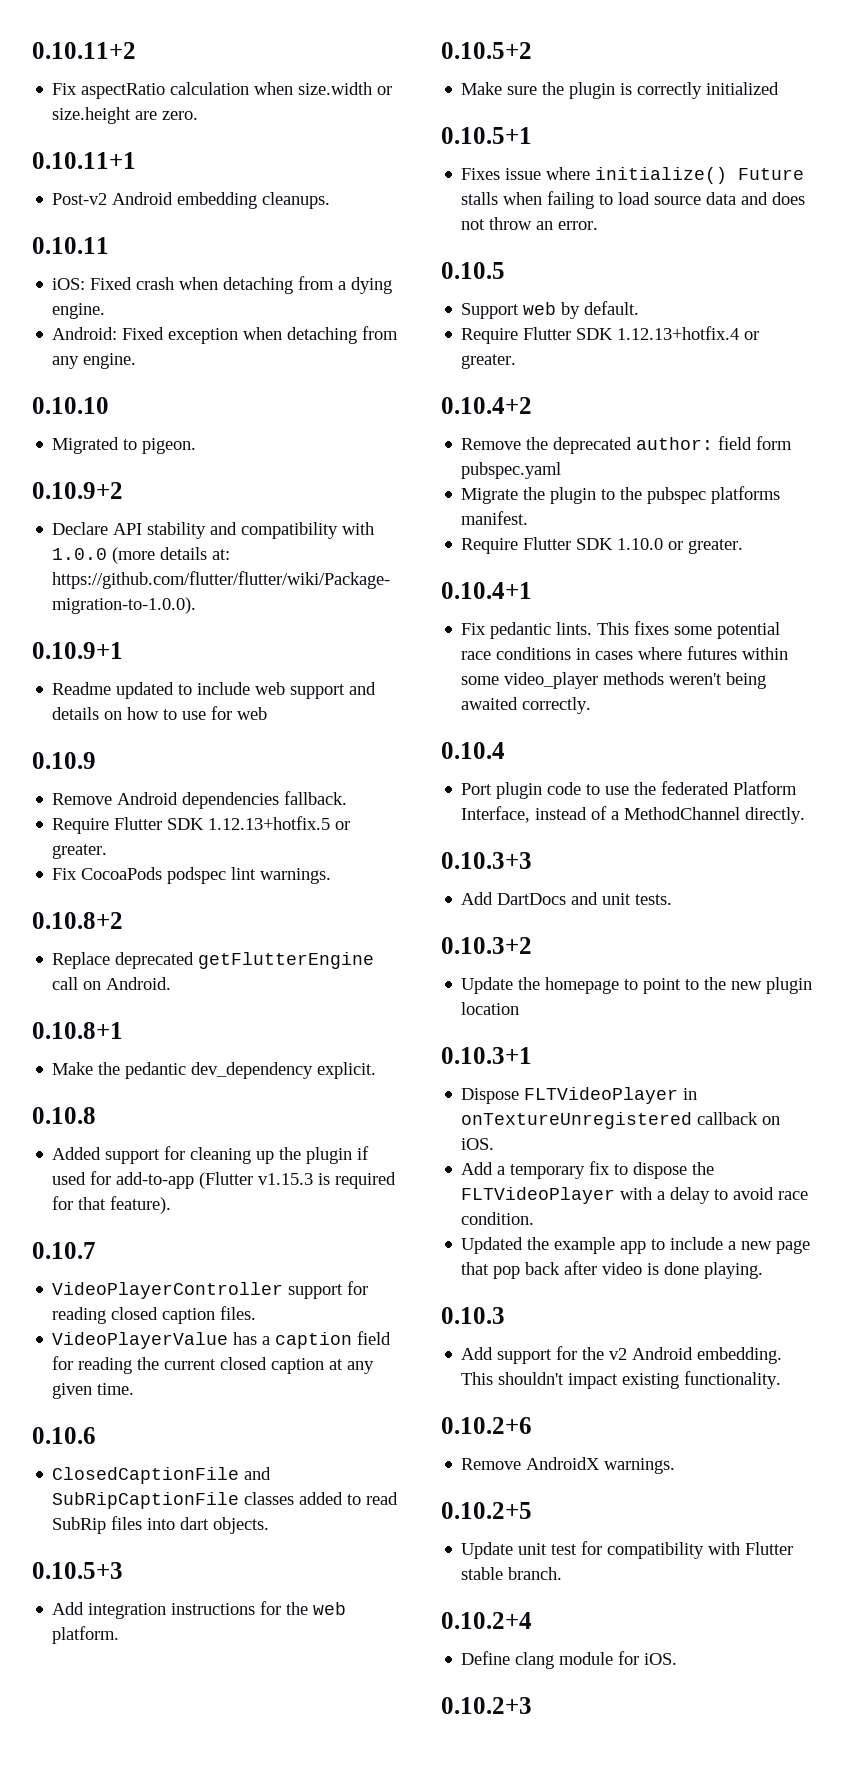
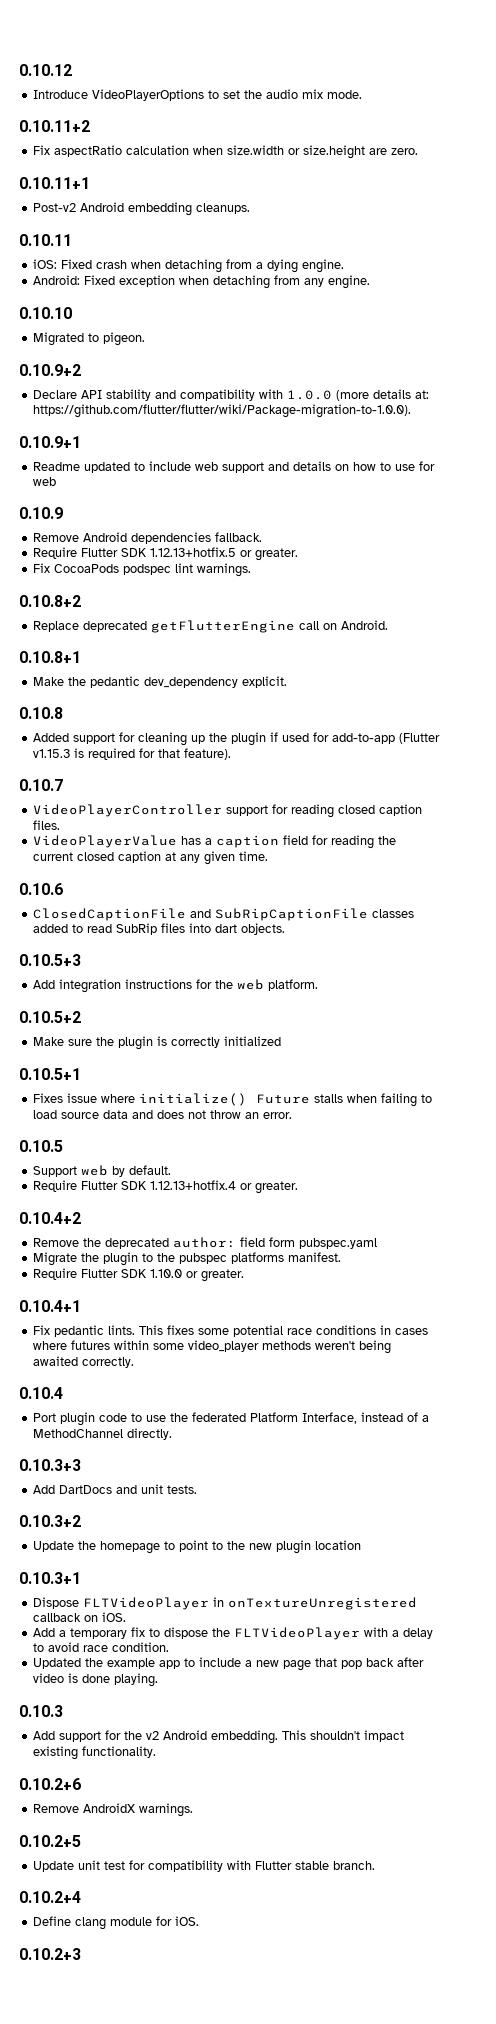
(32, 50) none -> [19,64,72,76] [32,89,362,101] 0.10.12 // Introduce VideoPlayerOptions to set the audio mix mode. //

